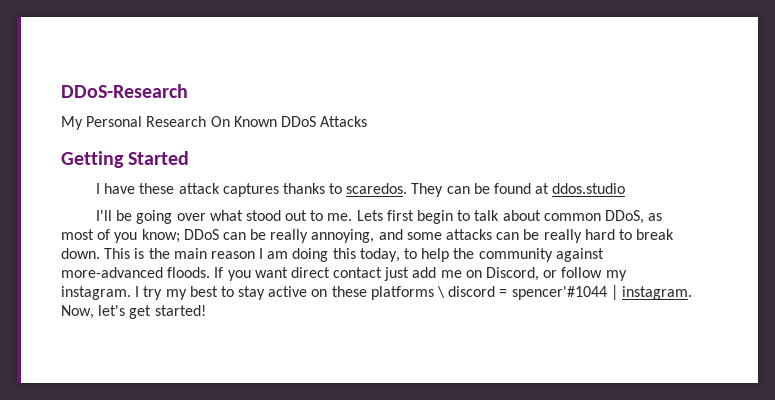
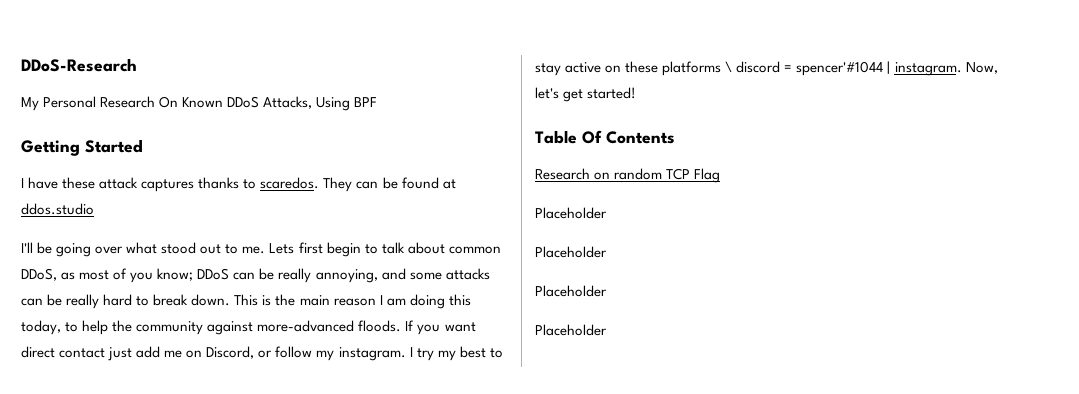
[320,116,368,127] Attacks -> [263,96,378,111] Attacks, Using BPF
(206, 310) none -> [535,130,675,144] [535,168,721,183] [535,207,607,219] [535,246,607,258] [535,285,607,297] [535,324,607,336] // Table Of Contents // Research on random TCP Flag // Placeholder // Placeholder // Placeholder // Placeholder

